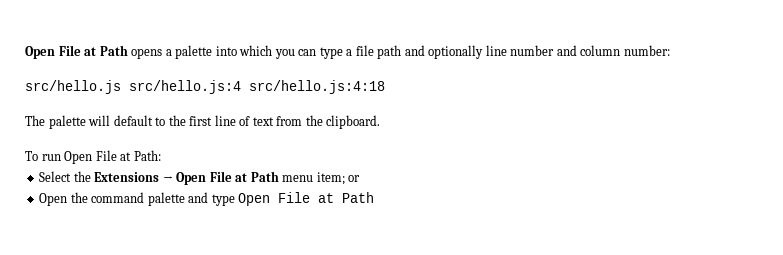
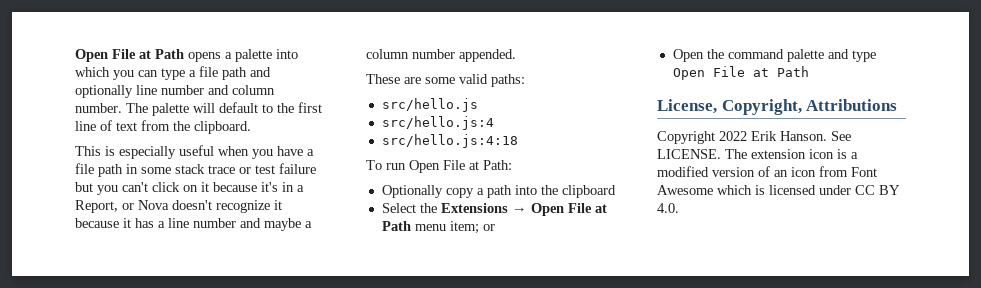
[623,45,670,56] [25,80,385,94] number: // src/hello.js src/hello.js:4 src/hello.js:4:18 // -> [75,103,122,113] number.
(381, 122) none -> [75,145,314,159] [75,163,316,177] [75,182,304,195] [75,200,282,213] [75,218,312,231] [366,49,516,62] [366,74,525,87] [381,98,478,112] [381,116,494,130] [381,134,518,148] // This is especially useful when you have a file path in some stack trace or test failure but you can't click on it because it's in a Report, or Nova doesn't recognize it because it has a line number and maybe a column number appended. // These are some valid paths: // src/hello.js // src/hello.js:4 // src/hello.js:4:18
(161, 155) none -> [381,185,616,198] // Optionally copy a path into the clipboard
(375, 197) none -> [657,99,898,115] [657,131,851,144] [657,149,858,159] [657,166,877,177] [657,185,900,195] [657,203,679,213] // License, Copyright, Attributions // Copyright 2022 Erik Hanson. See LICENSE. The extension icon is a modified version of an icon from Font Awesome which is licensed under CC BY 4.0.

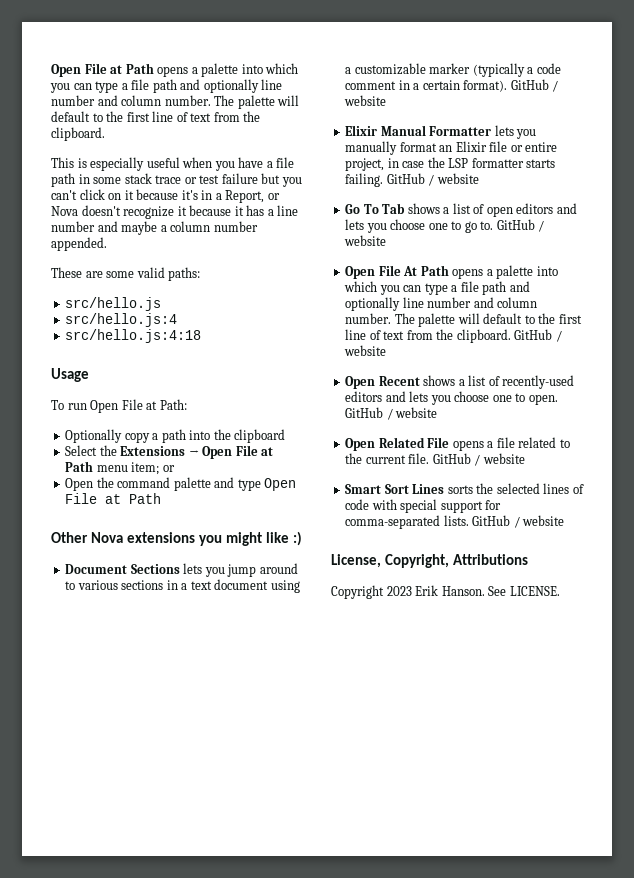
(518, 141) none -> [51,368,89,382] // Usage
(809, 71) none -> [51,531,303,546] [65,563,298,577] [65,579,300,593] [345,63,561,77] [345,79,559,92] [344,95,387,106] [345,125,537,139] [345,141,558,155] [345,157,556,171] [345,173,479,187] [345,203,577,217] [345,219,545,233] [344,235,387,246] [345,265,558,279] [344,281,530,295] [345,297,538,311] [345,313,582,327] [345,329,562,343] [344,345,387,356] [345,375,575,389] [345,391,558,405] [345,407,438,420] [345,437,570,451] [345,453,525,466] [345,483,584,494] [345,499,502,513] [345,515,565,529] // Other Nova extensions you might like :) // Document Sections lets you jump around to various sections in a text document using a customizable marker (typically a code comment in a certain format). GitHub / website // Elixir Manual Formatter lets you manually format an Elixir file or entire project, in case the LSP formatter starts failing. GitHub / website // Go To Tab shows a list of open editors and lets you choose one to go to. GitHub / website // Open File At Path opens a palette into which you can type a file path and optionally line number and column number. The palette will default to the first line of text from the clipboard. GitHub / website // Open Recent shows a list of recently-used editors and lets you choose one to open. GitHub / website // Open Related File opens a file related to the current file. GitHub / website // Smart Sort Lines sorts the selected lines of code with special support for comma-separated lists. GitHub / website
[719,131,747,141] 2022 -> [386,586,412,596] 2023
[725,149,858,159] [657,166,877,177] [657,185,900,195] [657,203,679,213] The extension icon is a modified version of an icon from Font Awesome which is licensed under CC BY 4.0. -> (560, 591) none

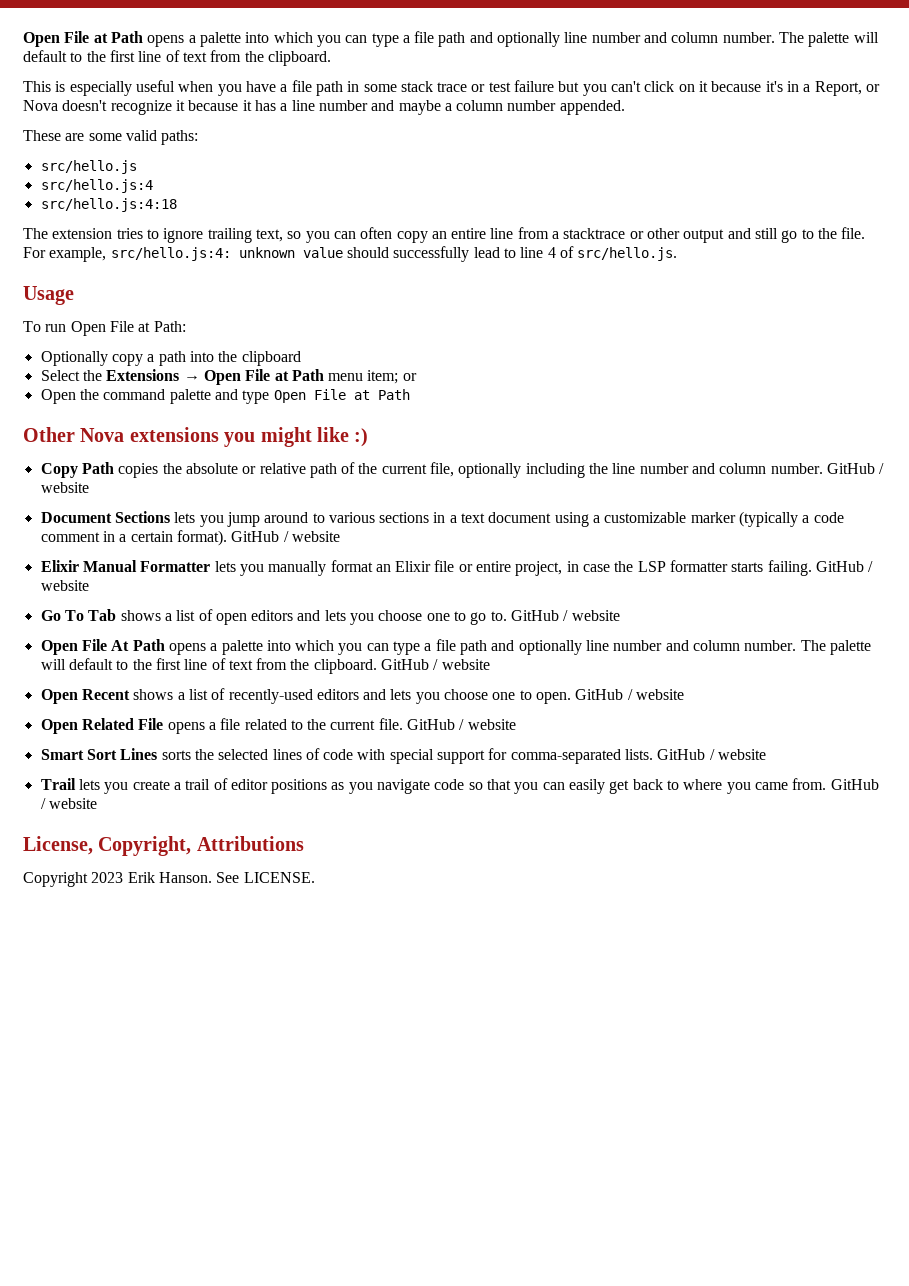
(202, 336) none -> [23,227,866,243] [23,246,678,262] // The extension tries to ignore trailing text, so you can often copy an entire line from a stacktrace or other output and still go to the file. For example, src/hello.js:4: unknown value should successfully lead to line 4 of src/hello.js.
(303, 538) none -> [40,462,885,478] [40,482,89,493] // Copy Path copies the absolute or relative path of the current file, optionally including the line number and column number. GitHub / website
(565, 520) none -> [40,778,879,794] [40,798,97,809] // Trail lets you create a trail of editor positions as you navigate code so that you can easily get back to where you came from. GitHub / website

